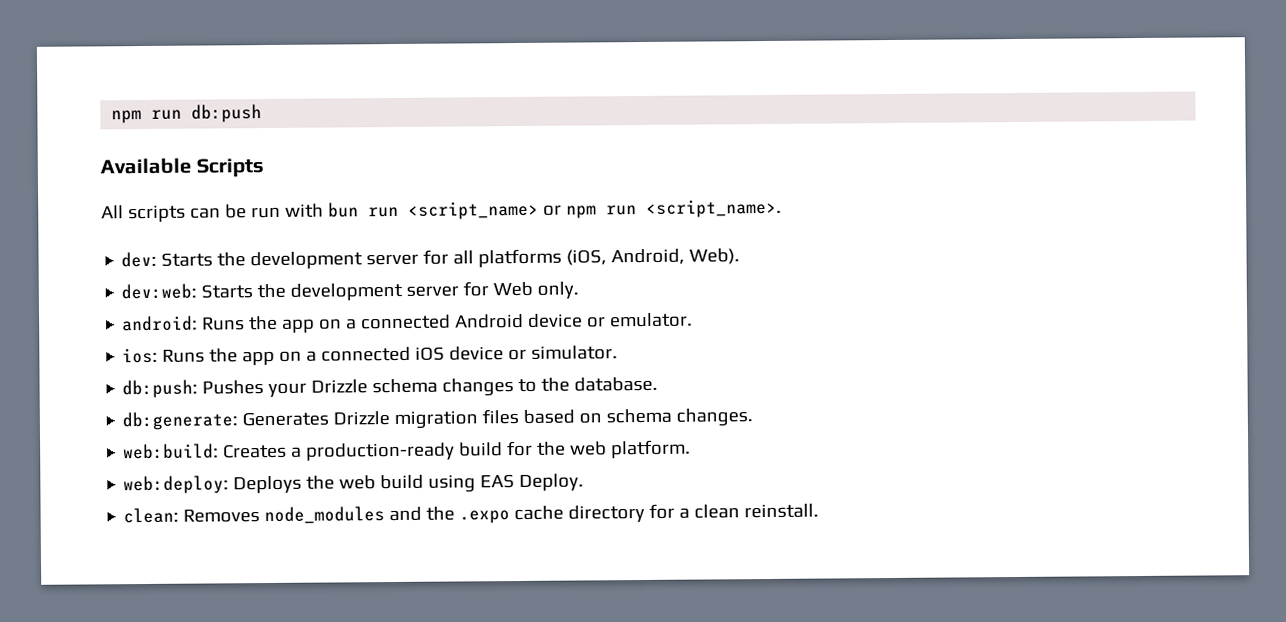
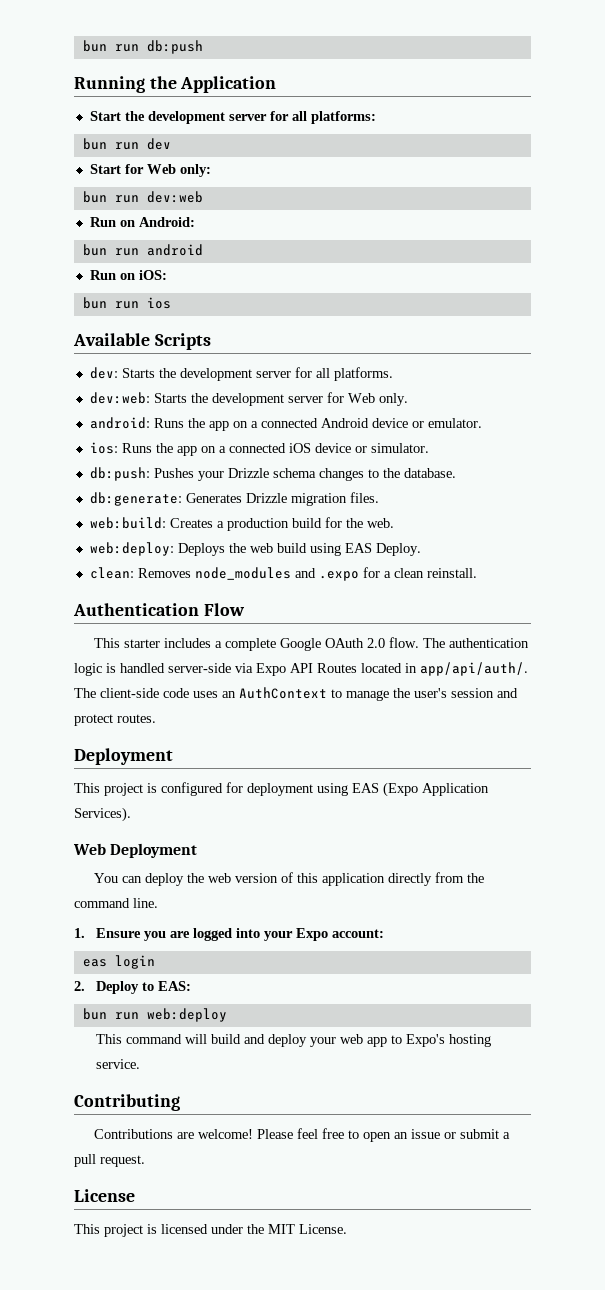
[111,110,143,124] npm -> [82,40,107,52] bun
[100,157,264,178] [101,198,782,223] Available Scripts // All scripts can be run with bun run <script_name> or npm run <script_name>. -> [74,76,277,93] [89,111,376,124] [82,138,171,150] [89,164,211,177] [82,191,203,203] [89,217,195,227] [82,244,203,256] [89,270,167,280] [82,297,171,309] [73,333,211,350] Running the Application // Start the development server for all platforms: // bun run dev // Start for Web only: // bun run dev:web // Run on Android: // bun run android // Run on iOS: // bun run ios // Available Scripts
[478,248,741,268] platforms (iOS, Android, Web). -> [333,367,393,381] platforms.
[482,408,754,427] files based on schema changes. -> [349,492,379,503] files.
[306,442,456,461] production-ready -> [226,518,289,531] production
[570,439,692,459] web platform. -> [366,518,394,528] web.
[426,504,646,524] the .expo cache directory -> [318,571,359,581] .expo
(820, 511) none -> [73,603,245,616] [94,637,530,651] [74,662,528,676] [74,687,518,701] [74,714,156,726] [74,748,173,765] [74,782,489,797] [74,807,131,822] [73,843,198,858] [94,872,485,886] [74,898,158,908] [74,928,385,941] [82,955,155,969] [74,981,192,994] [82,1008,227,1022] [96,1034,492,1047] [96,1059,141,1069] [74,1094,180,1111] [94,1128,511,1142] [74,1154,145,1167] [74,1189,135,1202] [74,1224,347,1237] // Authentication Flow // This starter includes a complete Google OAuth 2.0 flow. The authentication logic is handled server-side via Expo API Routes located in app/api/auth/. The client-side code uses an AuthContext to manage the user's session and protect routes. // Deployment // This project is configured for deployment using EAS (Expo Application Services). // Web Deployment // You can deploy the web version of this application directly from the command line. // 1. Ensure you are logged into your Expo account: // eas login // 2. Deploy to EAS: // bun run web:deploy // This command will build and deploy your web app to Expo's hosting service. // Contributing // Contributions are welcome! Please feel free to open an issue or submit a pull request. // License // This project is licensed under the MIT License.

